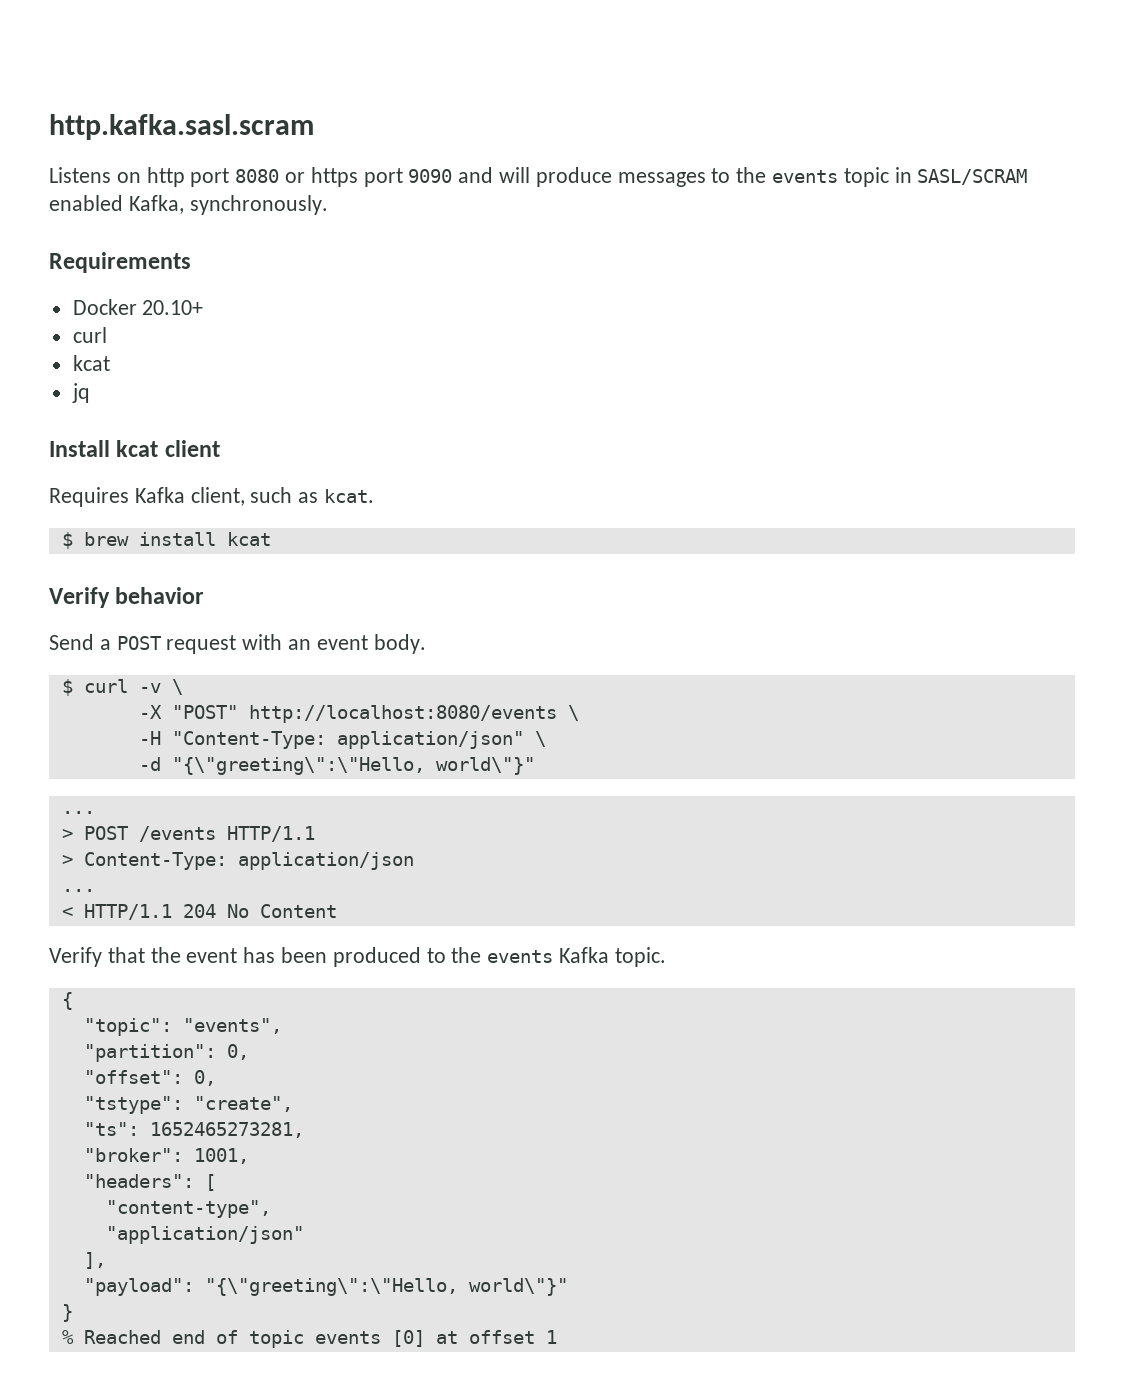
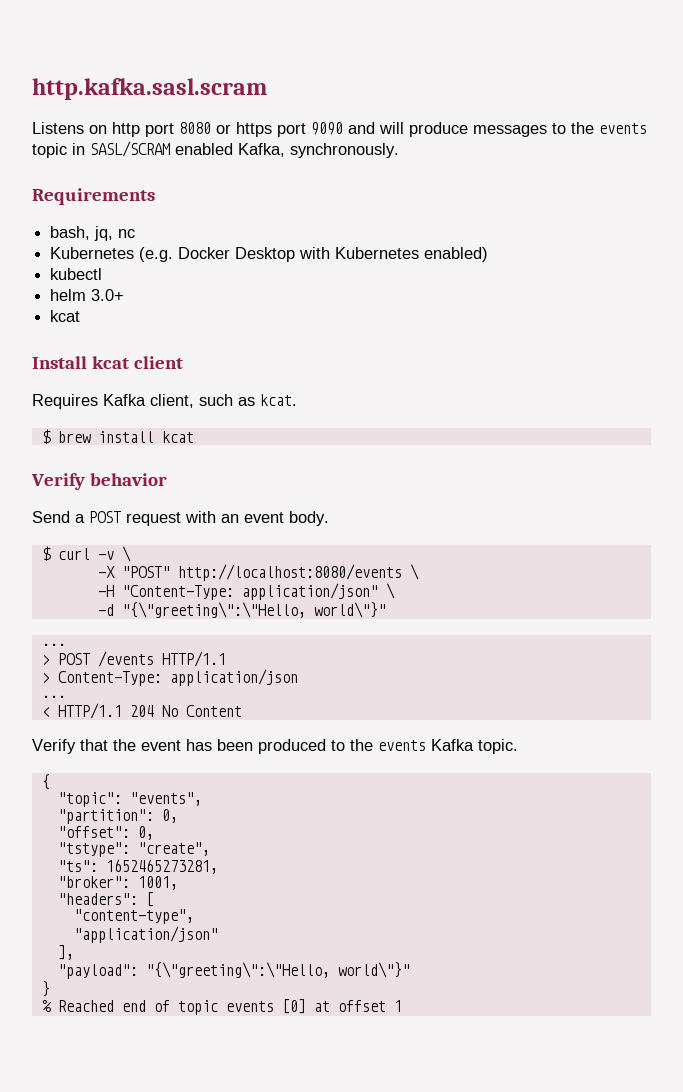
[72,299,204,315] [72,327,107,343] [72,355,110,371] [71,383,90,403] Docker 20.10+ // curl // kcat // jq -> [50,226,136,241] [50,247,489,262] [50,268,103,280] [50,289,125,301] [50,310,81,322] bash, jq, nc // Kubernetes (e.g. Docker Desktop with Kubernetes enabled) // kubectl // helm 3.0+ // kcat

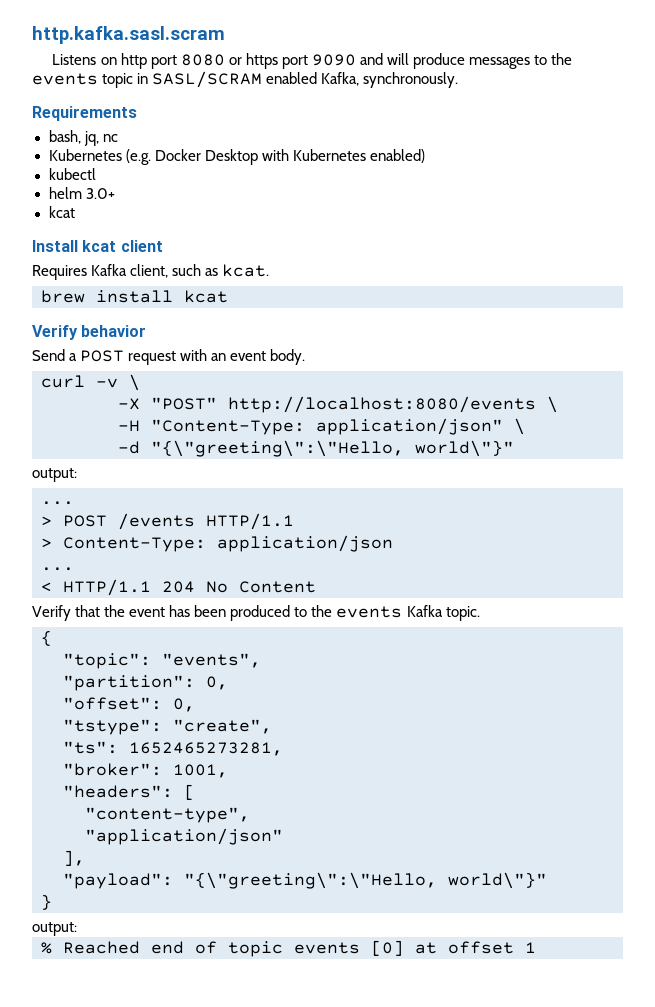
[41,429,51,444] $ -> (270, 270) none
[41,546,51,561] $ -> (306, 357) none
(386, 610) none -> [32,468,77,482] // output:
(50, 989) none -> [32,922,77,936] // output:

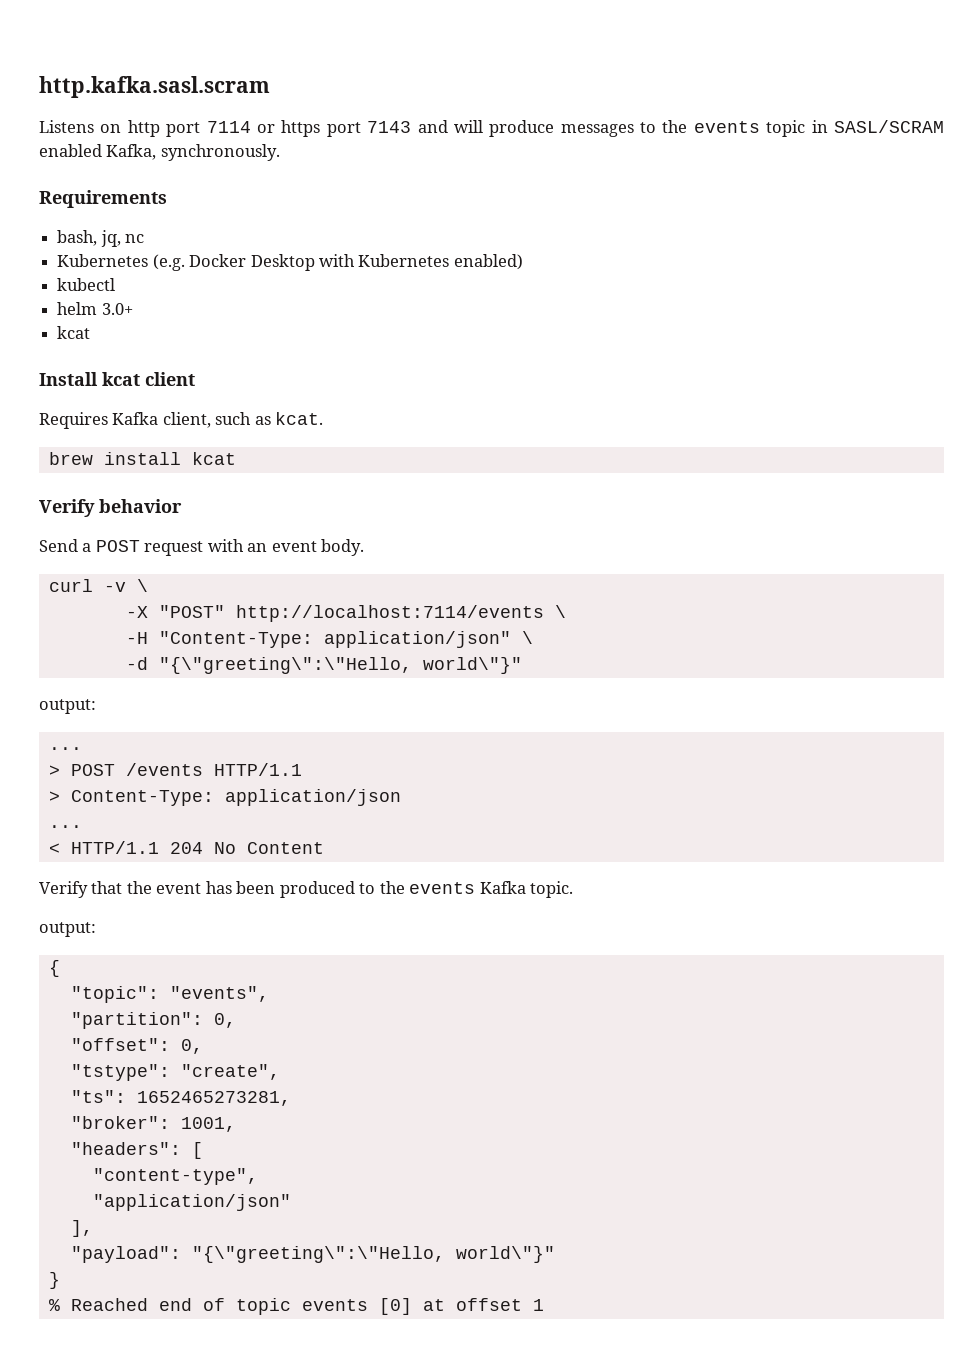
[180,54,225,66] 8080 -> [206,121,251,133] 7114
[311,54,356,66] 9090 -> [367,121,412,133] 7143
[228,396,536,413] http://localhost:8080/events -> [235,605,544,622] http://localhost:7114/events
(480, 613) none -> [39,922,96,937] // output:
[32,922,77,936] // output: -> (60, 1280) none

